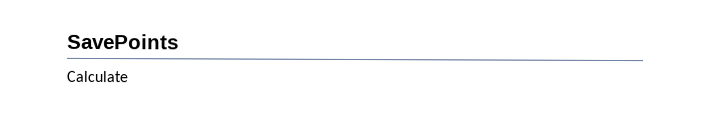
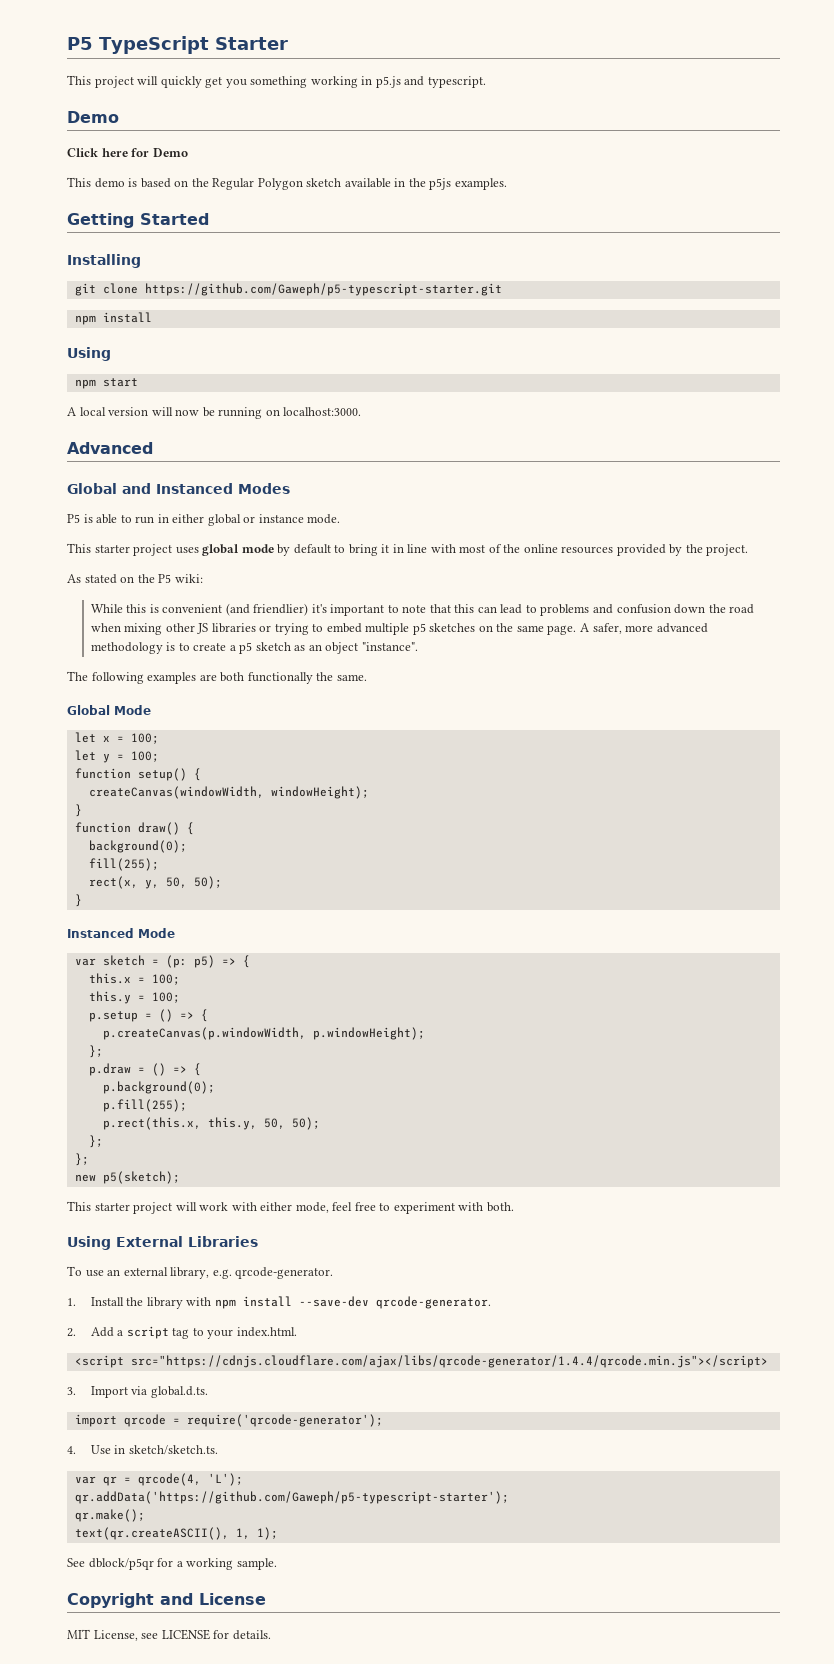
[67,33,179,50] [66,70,128,83] SavePoints // Calculate -> [67,36,288,54] [67,75,486,88] [67,111,119,123] [67,148,188,157] [67,177,507,190] [67,213,209,228] [67,254,141,268] [74,283,502,296] [74,312,152,325] [67,347,111,361] [74,378,138,389] [67,407,362,419] [67,442,153,454] [67,483,290,494] [67,514,341,526] [67,543,749,556] [67,574,203,584] [90,603,755,616] [90,623,708,635] [90,642,418,654] [67,671,367,684] [67,705,151,715] [74,732,159,744] [74,750,159,763] [74,768,201,781] [88,786,369,799] [74,804,82,817] [74,822,194,835] [88,840,187,853] [88,858,159,871] [88,876,222,889] [74,894,82,907] [67,928,175,938] [74,955,250,968] [88,973,180,985] [88,991,180,1004] [88,1009,208,1022] [102,1027,425,1040] [88,1045,103,1058] [88,1063,201,1076] [102,1081,215,1094] [102,1099,187,1112] [102,1117,320,1130] [88,1135,103,1148] [74,1153,89,1166] [74,1171,180,1184] [67,1201,514,1214] [67,1236,258,1250] [67,1266,334,1279] [67,1296,491,1309] [67,1326,297,1339] [74,1355,768,1368] [67,1386,208,1398] [74,1414,383,1427] [67,1445,218,1455] [74,1473,243,1486] [74,1491,509,1504] [74,1509,145,1522] [74,1527,278,1540] [67,1558,277,1570] [67,1593,266,1608] [67,1629,271,1641] P5 TypeScript Starter // This project will quickly get you something working in p5.js and typescript. // Demo // Click here for Demo // This demo is based on the Regular Polygon sketch available in the p5js examples. // Getting Started // Installing // git clone https://github.com/Gaweph/p5-typescript-starter.git // npm install // Using // npm start // A local version will now be running on localhost:3000. // Advanced // Global and Instanced Modes // P5 is able to run in either global or instance mode. // This starter project uses global mode by default to bring it in line with most of the online resources provided by the project. // As stated on the P5 wiki: // While this is convenient (and friendlier) it's important to note that this can lead to problems and confusion down the road when mixing other JS libraries or trying to embed multiple p5 sketches on the same page. A safer, more advanced methodology is to create a p5 sketch as an object "instance". // The following examples are both functionally the same. // Global Mode // let x = 100; // let y = 100; // function setup() { // createCanvas(windowWidth, windowHeight); // } // function draw() { // background(0); // fill(255); // rect(x, y, 50, 50); // } // Instanced Mode // var sketch = (p: p5) => { // this.x = 100; // this.y = 100; // p.setup = () => { // p.createCanvas(p.windowWidth, p.windowHeight); // }; // p.draw = () => { // p.background(0); // p.fill(255); // p.rect(this.x, this.y, 50, 50); // }; // }; // new p5(sketch); // This starter project will work with either mode, feel free to experiment with both. // Using External Libraries // To use an external library, e.g. qrcode-generator. // 1. Install the library with npm install --save-dev qrcode-generator. // 2. Add a script tag to your index.html. // <script src="https://cdnjs.cloudflare.com/ajax/libs/qrcode-generator/1.4.4/qrcode.min.js"></script> // 3. Import via global.d.ts. // import qrcode = require('qrcode-generator'); // 4. Use in sketch/sketch.ts. // var qr = qrcode(4, 'L'); // qr.addData('https://github.com/Gaweph/p5-typescript-starter'); // qr.make(); // text(qr.createASCII(), 1, 1); // See dblock/p5qr for a working sample. // Copyright and License // MIT License, see LICENSE for details.

